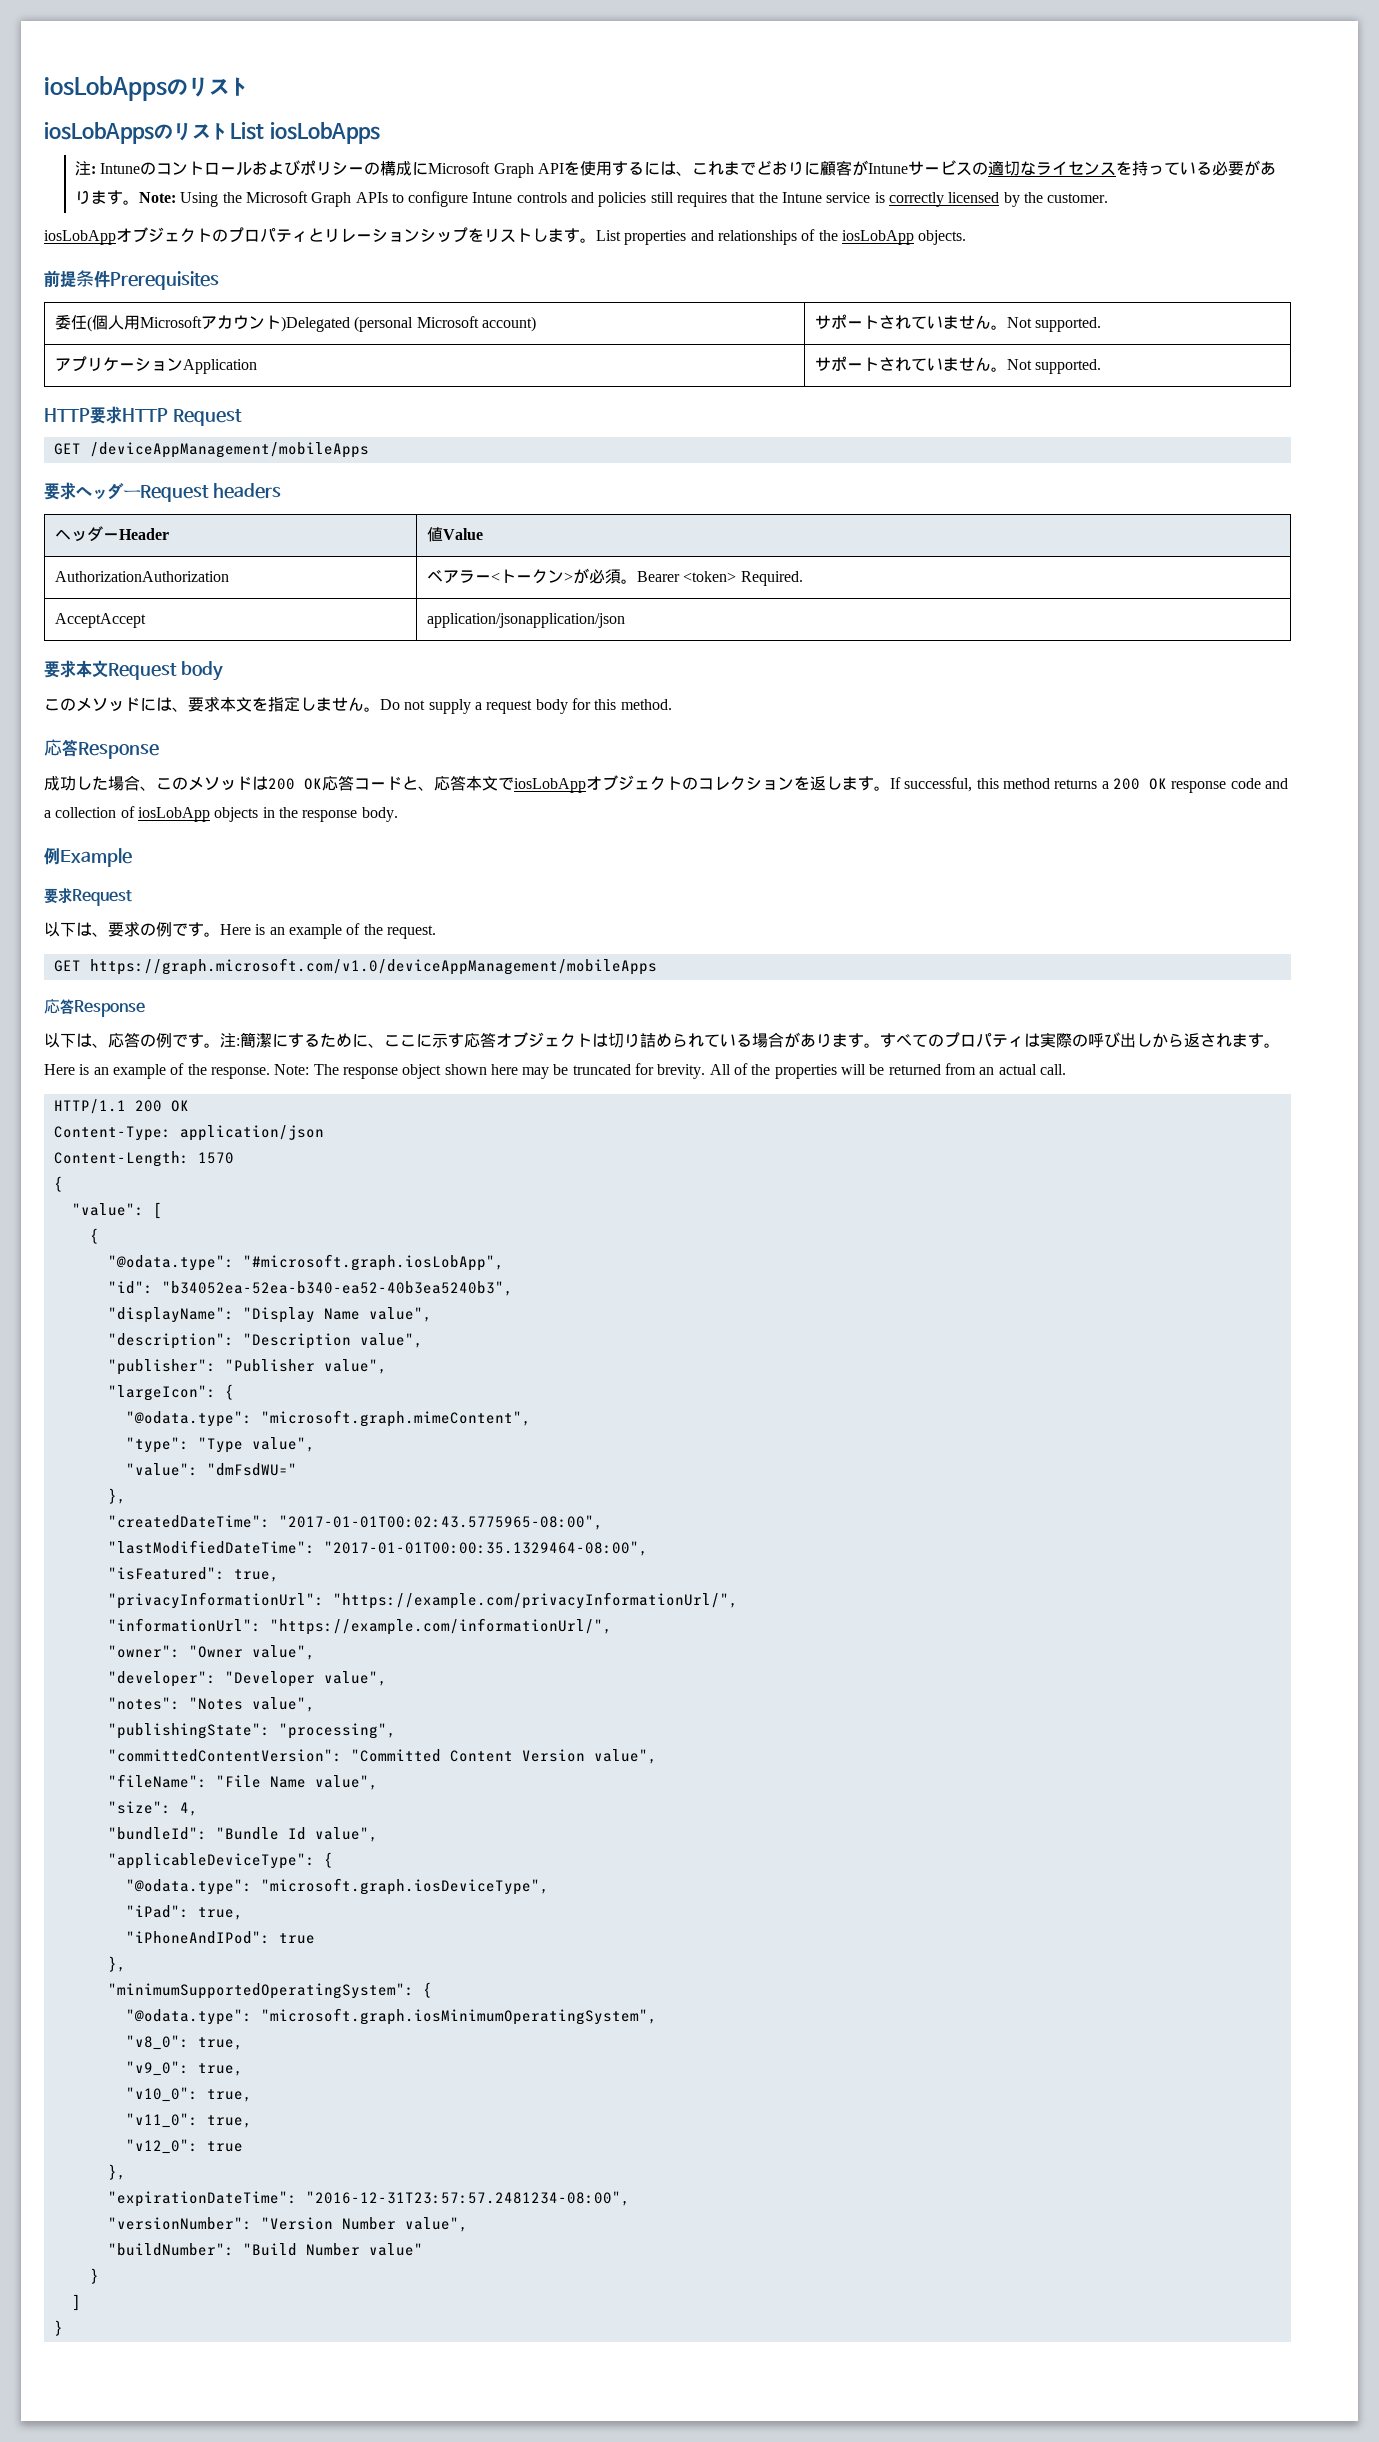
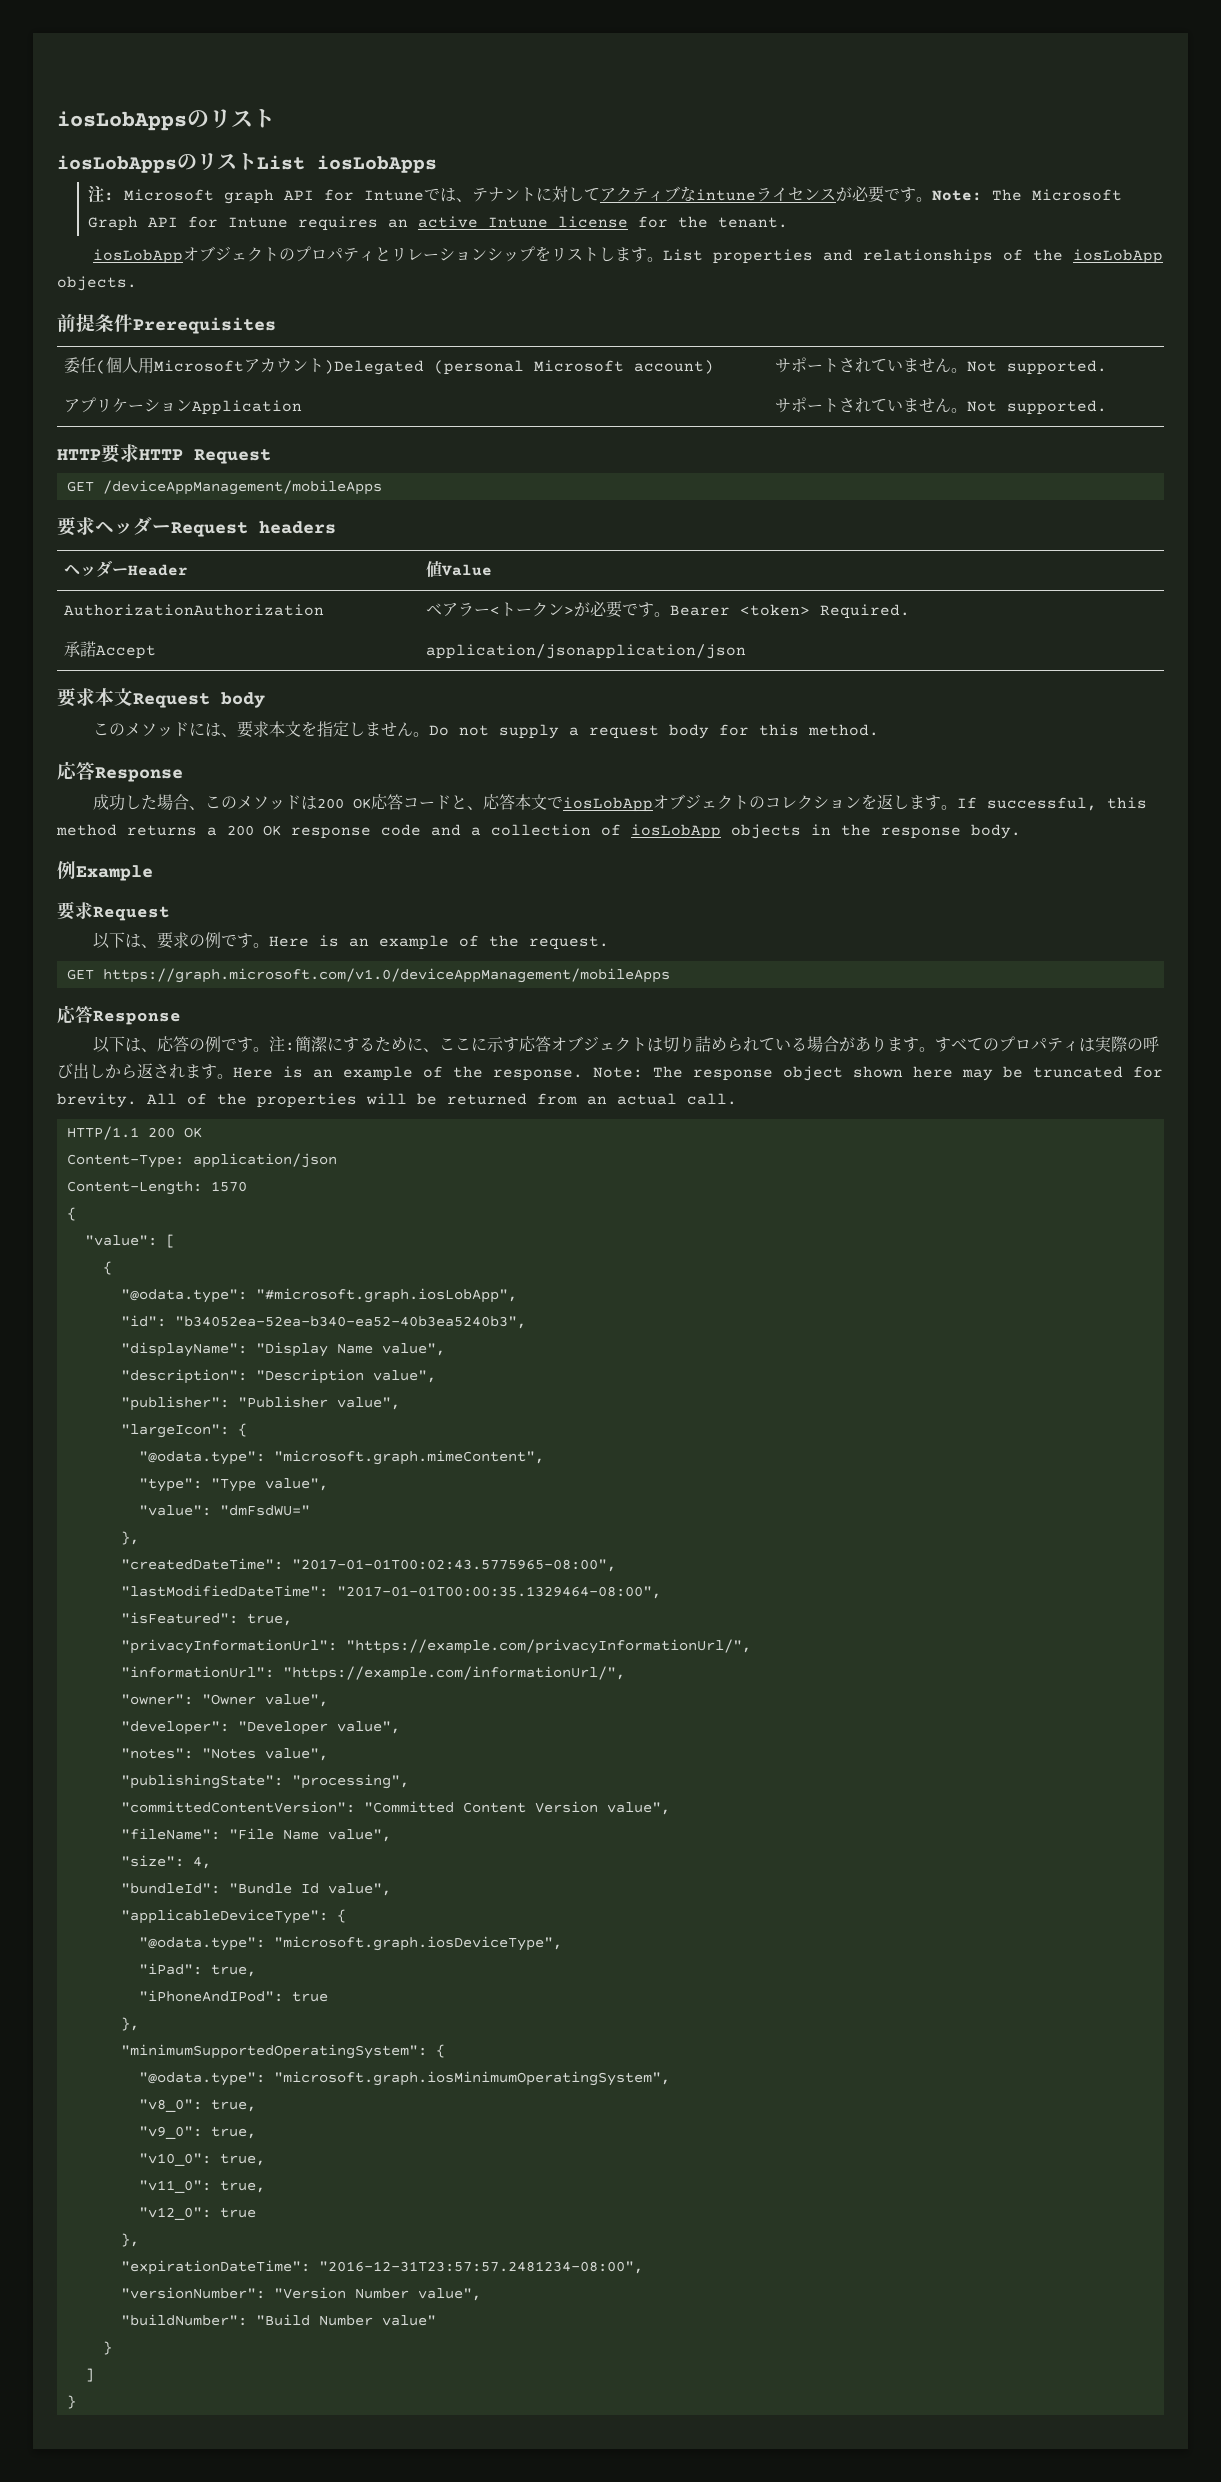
[100,160,1276,178] [74,190,1109,207] Intuneのコントロールおよびポリシーの構成にMicrosoft Graph APIを使用するには、これまでどおりに顧客がIntuneサービスの適切なライセンスを持っている必要があります。Note: Using the Microsoft Graph APIs to configure Intune controls and policies still requires that the Intune service is correctly licensed by the customer. -> [124,186,1123,204] [88,216,789,231] Microsoft graph API for Intuneでは、テナントに対してアクティブなintuneライセンスが必要です。Note: The Microsoft Graph API for Intune requires an active Intune license for the tenant.
[605,569,622,584] 須 -> [605,601,654,618] 要です
[55,613,147,628] AcceptAccept -> [63,641,156,659] 承諾Accept

